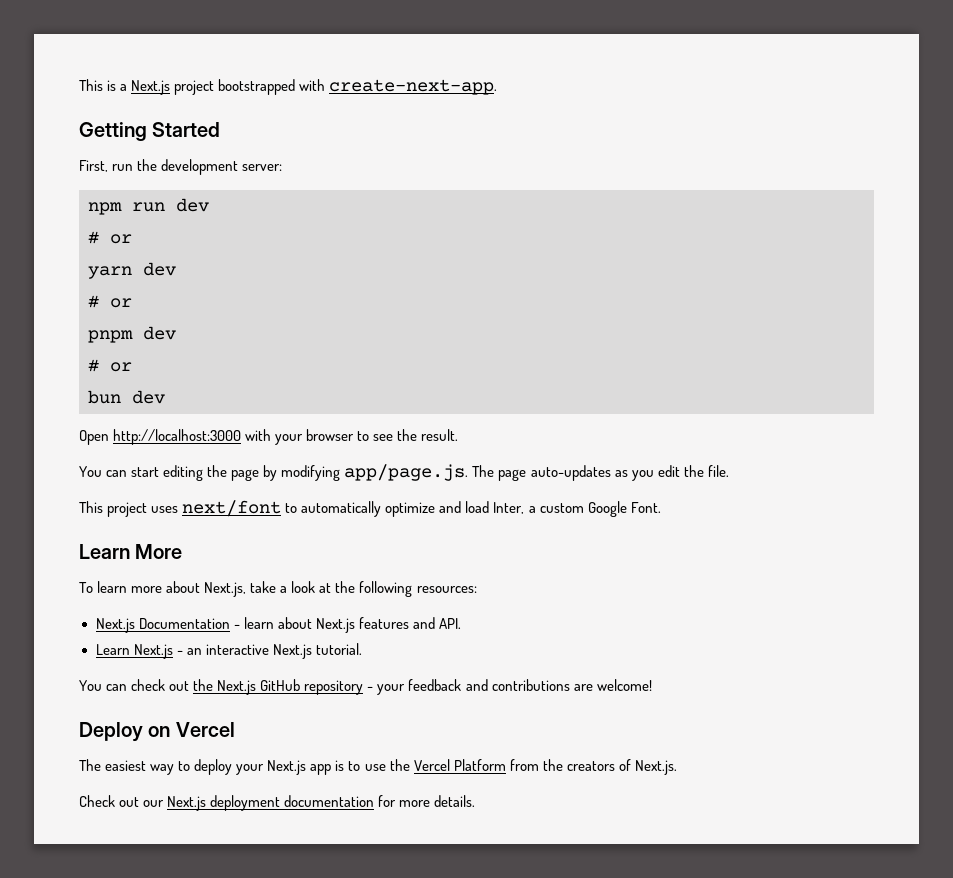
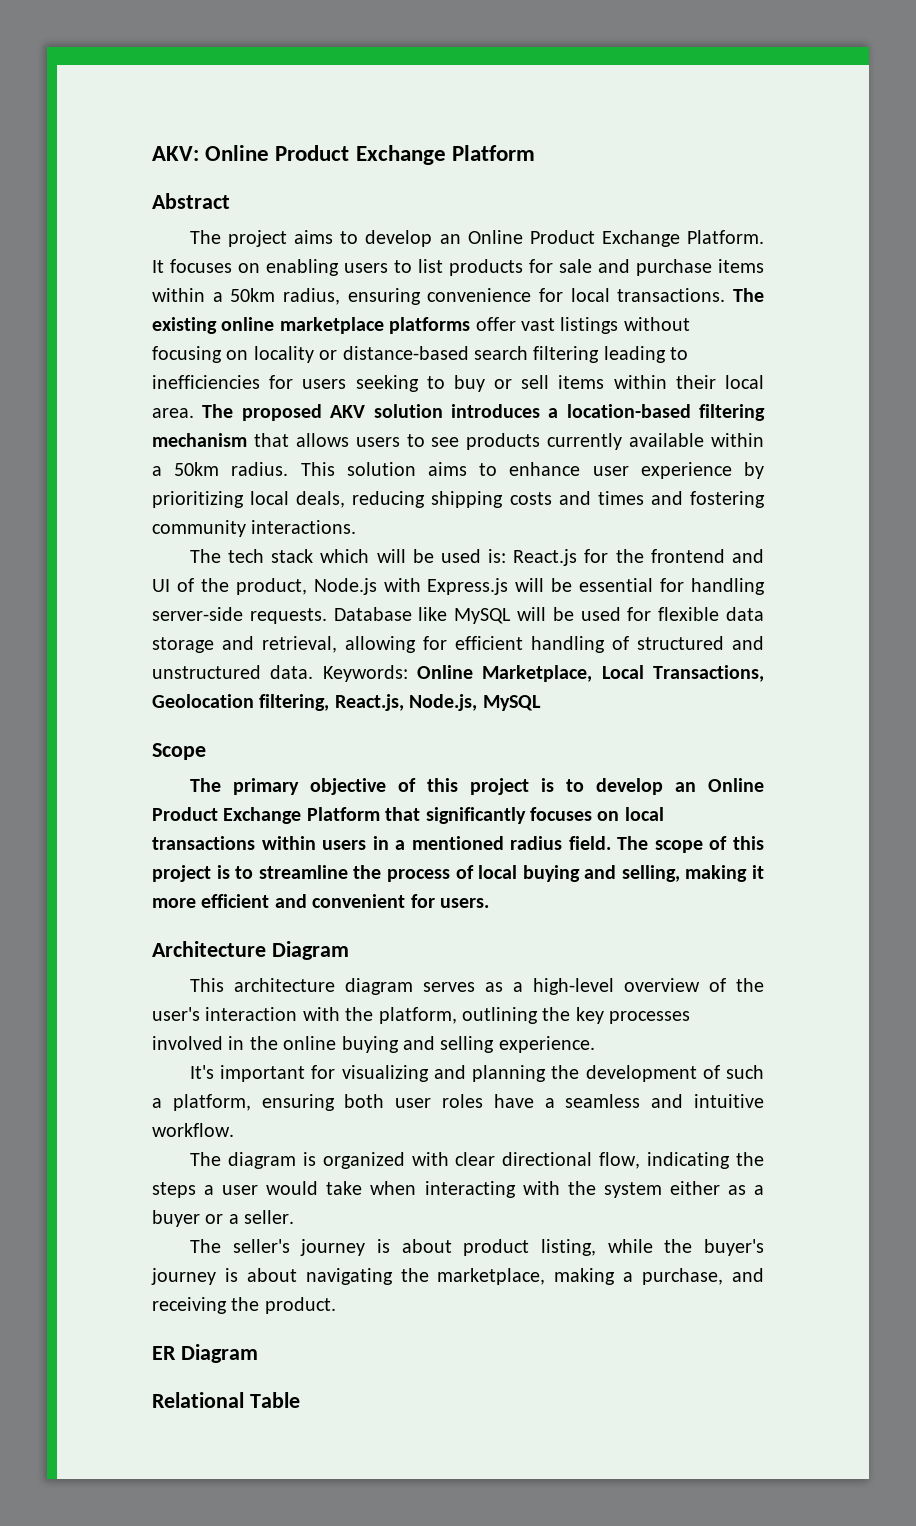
[79,79,498,95] [79,122,221,141] [79,159,283,175] [88,198,209,215] [88,231,132,244] [88,262,176,279] [88,295,132,308] [88,326,176,343] [88,359,132,372] [88,390,165,404] [79,429,459,445] [79,464,729,481] [79,500,661,517] [79,544,183,559] [79,581,477,597] [95,617,461,633] [95,643,362,659] [79,679,652,695] [79,722,235,742] [79,759,677,775] [79,795,476,811] This is a Next.js project bootstrapped with create-next-app. // Getting Started // First, run the development server: // npm run dev // # or // yarn dev // # or // pnpm dev // # or // bun dev // Open http://localhost:3000 with your browser to see the result. // You can start editing the page by modifying app/page.js. The page auto-updates as you edit the file. // This project uses next/font to automatically optimize and load Inter, a custom Google Font. // Learn More // To learn more about Next.js, take a look at the following resources: // Next.js Documentation - learn about Next.js features and API. // Learn Next.js - an interactive Next.js tutorial. // You can check out the Next.js GitHub repository - your feedback and contributions are welcome! // Deploy on Vercel // The easiest way to deploy your Next.js app is to use the Vercel Platform from the creators of Next.js. // Check out our Next.js deployment documentation for more details. -> [152,145,535,165] [152,193,230,209] [189,230,764,247] [152,259,764,276] [152,288,764,305] [152,317,690,334] [152,346,689,363] [152,375,764,392] [152,404,765,421] [152,433,765,450] [152,462,764,479] [152,491,765,508] [152,520,357,537] [189,549,764,566] [152,578,766,595] [152,607,764,624] [152,636,764,653] [152,665,764,682] [152,694,541,711] [152,743,206,760] [189,778,764,795] [152,807,664,824] [152,836,764,853] [152,865,764,882] [152,894,489,908] [152,941,349,960] [189,978,764,995] [152,1007,691,1024] [152,1036,595,1053] [189,1065,764,1082] [152,1094,764,1111] [152,1123,234,1137] [189,1152,764,1169] [152,1181,764,1198] [152,1210,295,1227] [189,1239,764,1256] [151,1268,765,1285] [152,1297,336,1314] [152,1344,258,1363] [152,1392,300,1408] AKV: Online Product Exchange Platform // Abstract // The project aims to develop an Online Product Exchange Platform. It focuses on enabling users to list products for sale and purchase items within a 50km radius, ensuring convenience for local transactions. The existing online marketplace platforms offer vast listings without focusing on locality or distance-based search filtering leading to inefficiencies for users seeking to buy or sell items within their local area. The proposed AKV solution introduces a location-based filtering mechanism that allows users to see products currently available within a 50km radius. This solution aims to enhance user experience by prioritizing local deals, reducing shipping costs and times and fostering community interactions. // The tech stack which will be used is: React.js for the frontend and UI of the product, Node.js with Express.js will be essential for handling server-side requests. Database like MySQL will be used for flexible data storage and retrieval, allowing for efficient handling of structured and unstructured data. Keywords: Online Marketplace, Local Transactions, Geolocation filtering, React.js, Node.js, MySQL // Scope // The primary objective of this project is to develop an Online Product Exchange Platform that significantly focuses on local transactions within users in a mentioned radius field. The scope of this project is to streamline the process of local buying and selling, making it more efficient and convenient for users. // Architecture Diagram // This architecture diagram serves as a high-level overview of the user's interaction with the platform, outlining the key processes involved in the online buying and selling experience. // It's important for visualizing and planning the development of such a platform, ensuring both user roles have a seamless and intuitive workflow. // The diagram is organized with clear directional flow, indicating the steps a user would take when interacting with the system either as a buyer or a seller. // The seller's journey is about product listing, while the buyer's journey is about navigating the marketplace, making a purchase, and receiving the product. // ER Diagram // Relational Table

